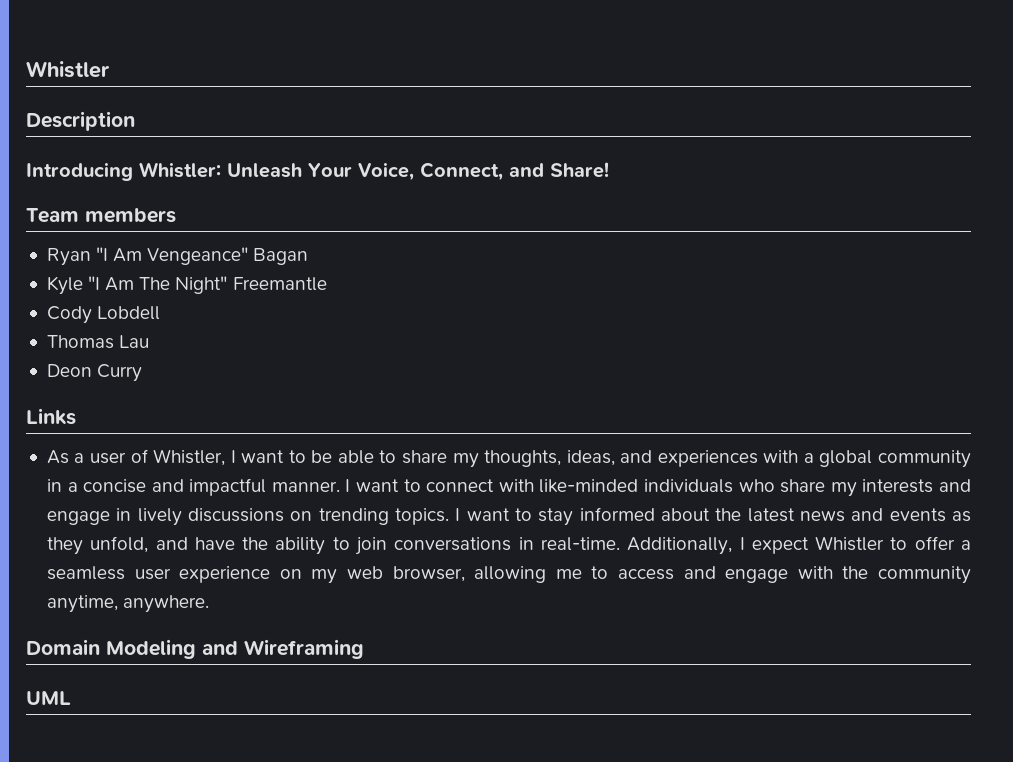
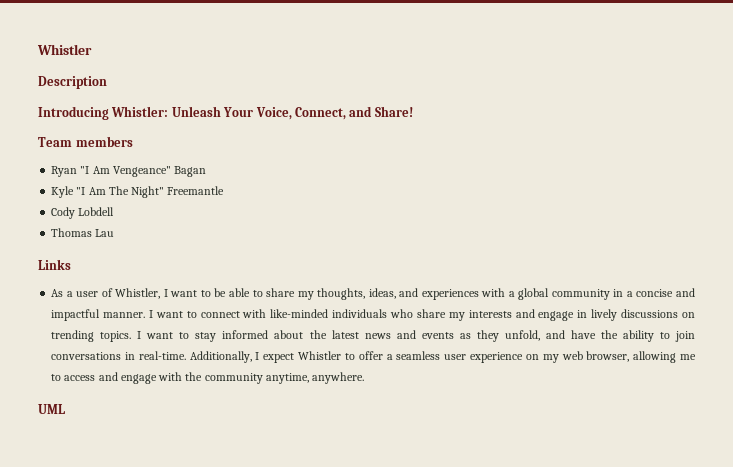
[46,364,143,382] // Deon Curry -> (115, 233) none
[26,639,364,659] // Domain Modeling and Wireframing -> (365, 378) none

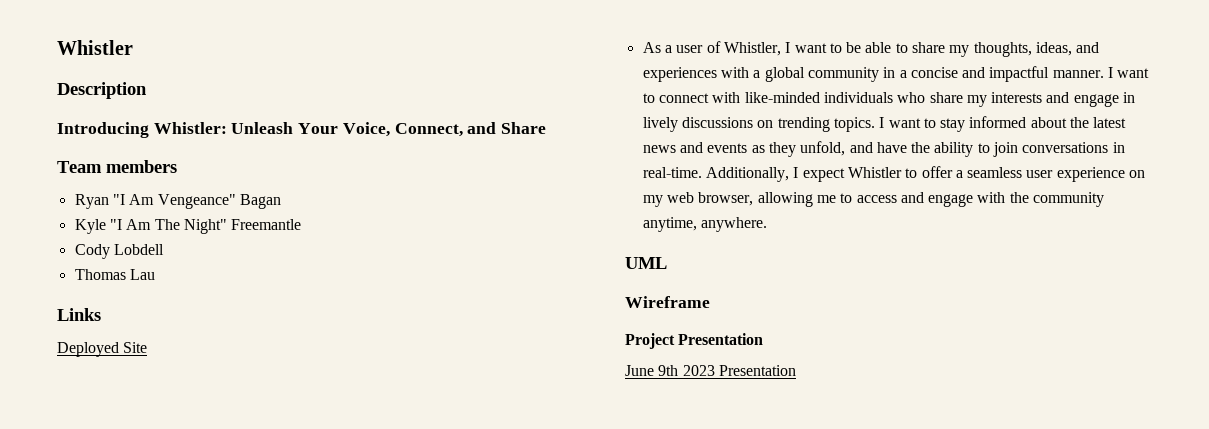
[374,106,413,117] Share! -> [501,122,547,134] Share
(71, 264) none -> [57,342,148,357] // Deployed Site
(65, 409) none -> [625,296,710,308] [625,333,764,349] [625,365,796,376] // Wireframe // Project Presentation // June 9th 2023 Presentation

